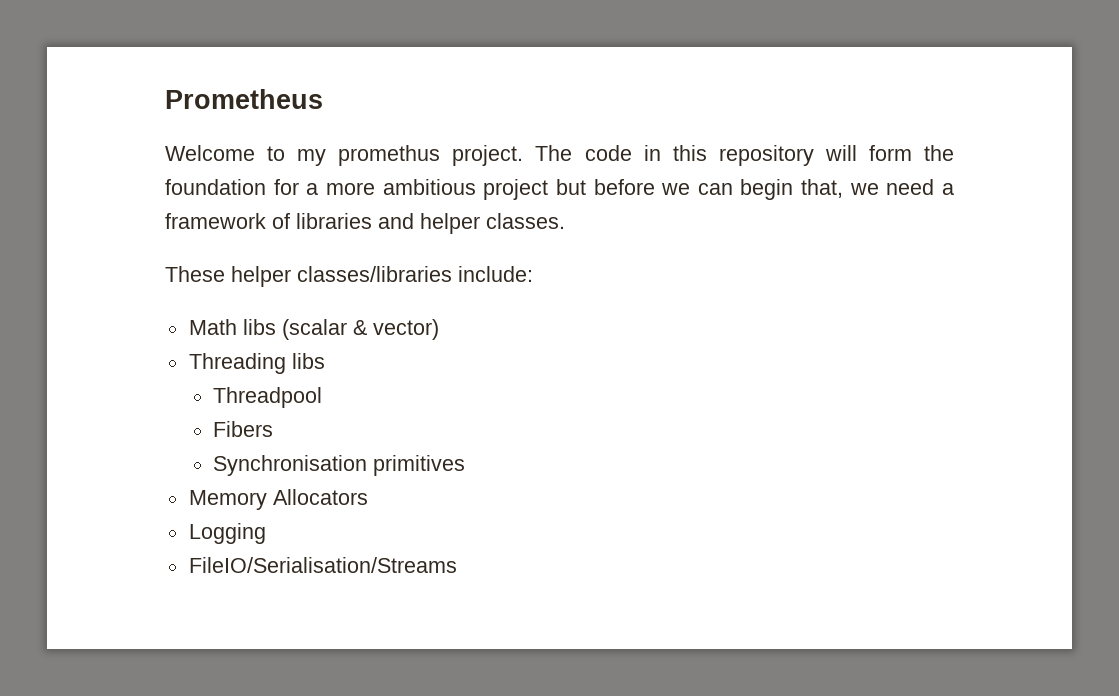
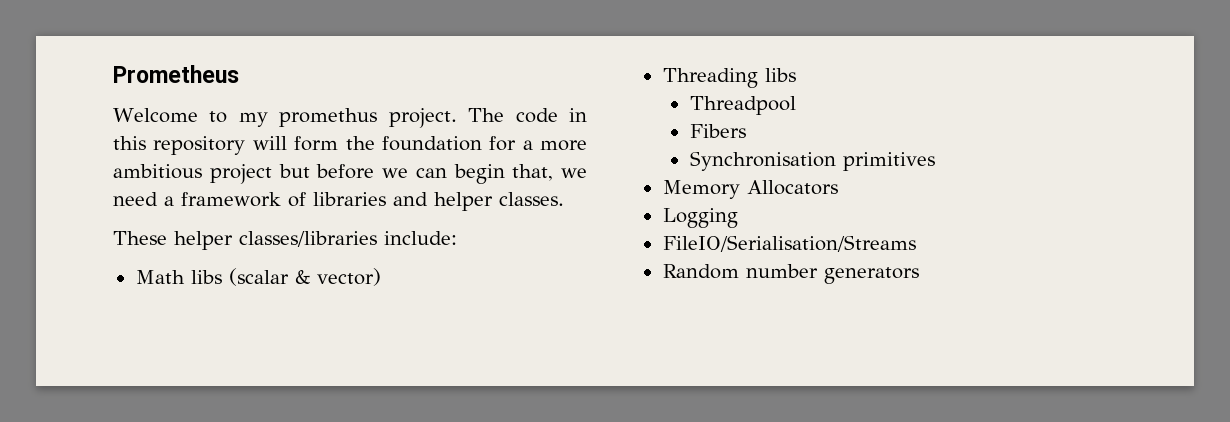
(457, 565) none -> [662,264,919,284] // Random number generators

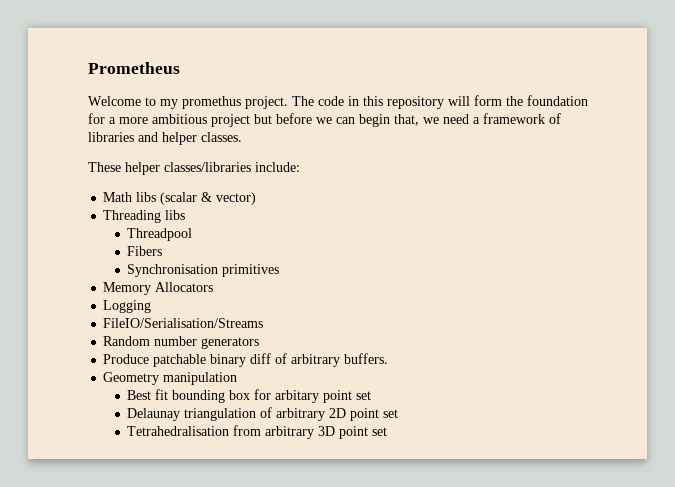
(919, 275) none -> [103,353,389,367] [103,372,238,385] [127,389,372,403] [127,407,399,421] [127,425,388,439] // Produce patchable binary diff of arbitrary buffers. // Geometry manipulation // Best fit bounding box for arbitary point set // Delaunay triangulation of arbitrary 2D point set // Tetrahedralisation from arbitrary 3D point set

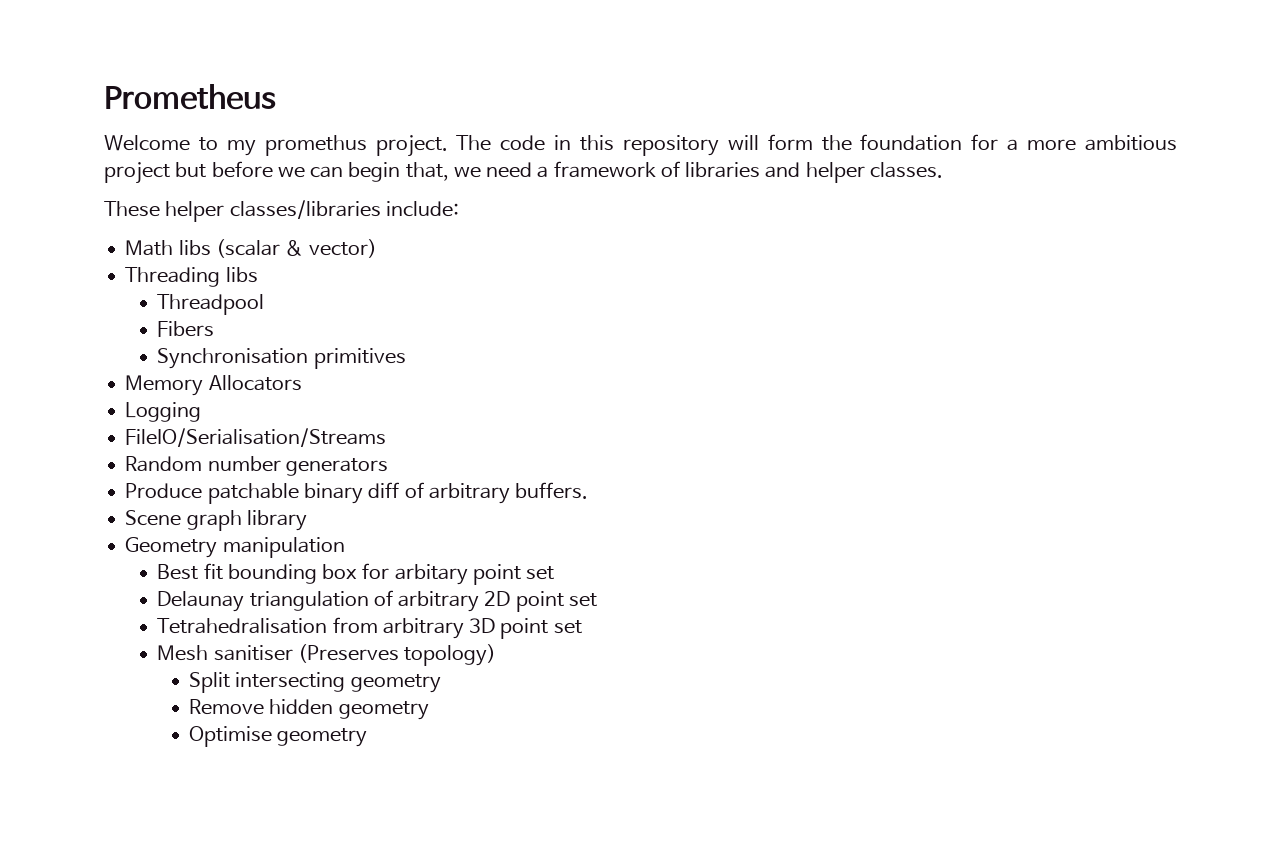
(389, 358) none -> [125,510,307,531] // Scene graph library
(388, 431) none -> [157,644,497,666] [189,672,441,693] [189,699,429,720] [189,726,368,747] // Mesh sanitiser (Preserves topology) // Split intersecting geometry // Remove hidden geometry // Optimise geometry

